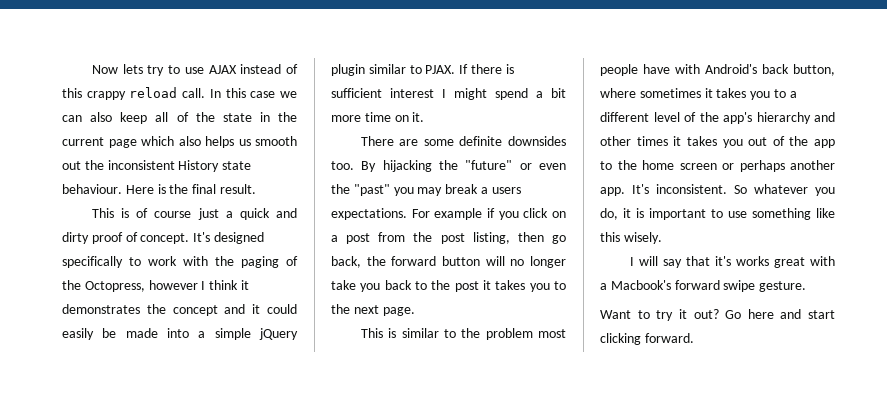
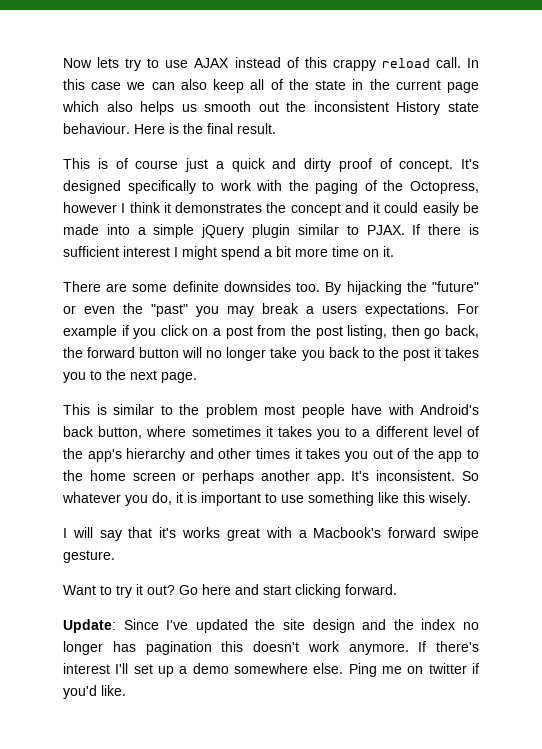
(694, 338) none -> [63,619,480,633] [63,641,479,655] [63,663,479,677] [63,685,126,699] // Update: Since I've updated the site design and the index no longer has pagination this doesn't work anymore. If there's interest I'll set up a demo somewhere else. Ping me on twitter if you'd like.

